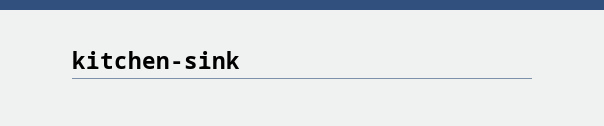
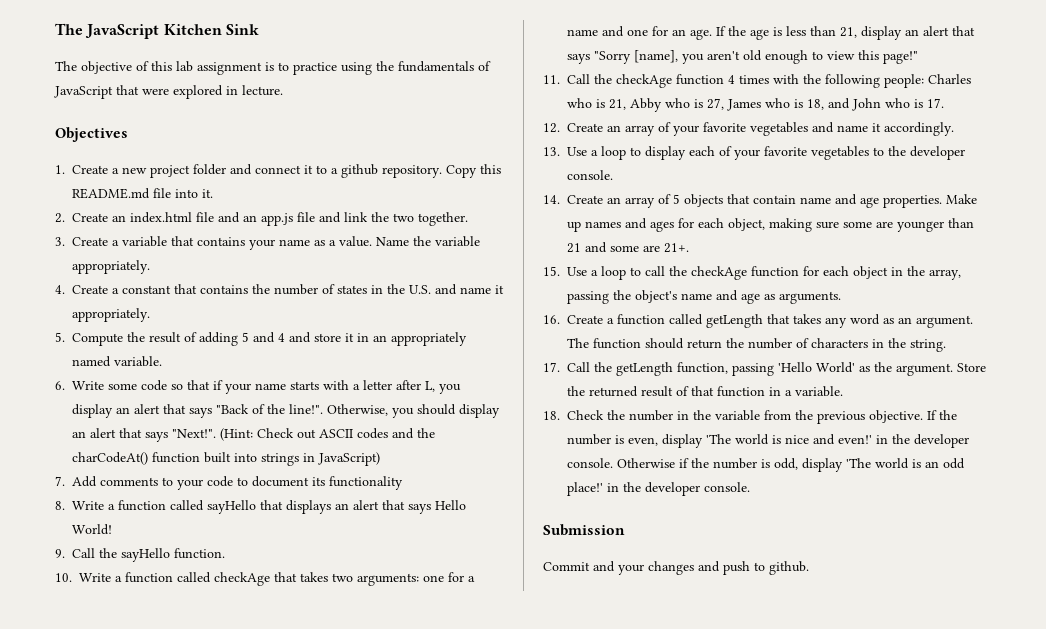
[72,51,240,69] kitchen-sink -> [55,23,259,39] [55,61,491,75] [54,85,283,99] [55,127,128,142] [55,164,501,178] [72,188,213,199] [55,212,468,226] [55,236,480,250] [72,260,150,274] [55,284,504,295] [72,308,150,322] [55,332,467,346] [72,356,162,367] [55,380,461,394] [72,404,500,418] [72,428,435,442] [72,452,380,466] [55,476,403,490] [55,500,466,514] [72,524,112,535] [55,548,225,562] [55,572,475,586] [567,26,975,40] [567,50,918,64] [543,74,971,88] [567,98,944,112] [543,122,954,136] [543,146,965,160] [567,170,613,180] [543,194,977,208] [567,218,974,232] [567,242,689,253] [543,266,961,280] [567,290,841,304] [543,314,973,328] [567,338,946,352] [543,362,986,376] [567,386,843,397] [543,410,957,424] [567,434,969,448] [567,458,965,472] [567,482,750,496] [543,524,625,536] [543,561,809,575] The JavaScript Kitchen Sink // The objective of this lab assignment is to practice using the fundamentals of JavaScript that were explored in lecture. // Objectives // 1. Create a new project folder and connect it to a github repository. Copy this README.md file into it. // 2. Create an index.html file and an app.js file and link the two together. // 3. Create a variable that contains your name as a value. Name the variable appropriately. // 4. Create a constant that contains the number of states in the U.S. and name it appropriately. // 5. Compute the result of adding 5 and 4 and store it in an appropriately named variable. // 6. Write some code so that if your name starts with a letter after L, you display an alert that says "Back of the line!". Otherwise, you should display an alert that says "Next!". (Hint: Check out ASCII codes and the charCodeAt() function built into strings in JavaScript) // 7. Add comments to your code to document its functionality // 8. Write a function called sayHello that displays an alert that says Hello World! // 9. Call the sayHello function. // 10. Write a function called checkAge that takes two arguments: one for a name and one for an age. If the age is less than 21, display an alert that says "Sorry [name], you aren't old enough to view this page!" // 11. Call the checkAge function 4 times with the following people: Charles who is 21, Abby who is 27, James who is 18, and John who is 17. // 12. Create an array of your favorite vegetables and name it accordingly. // 13. Use a loop to display each of your favorite vegetables to the developer console. // 14. Create an array of 5 objects that contain name and age properties. Make up names and ages for each object, making sure some are younger than 21 and some are 21+. // 15. Use a loop to call the checkAge function for each object in the array, passing the object's name and age as arguments. // 16. Create a function called getLength that takes any word as an argument. The function should return the number of characters in the string. // 17. Call the getLength function, passing 'Hello World' as the argument. Store the returned result of that function in a variable. // 18. Check the number in the variable from the previous objective. If the number is even, display 'The world is nice and even!' in the developer console. Otherwise if the number is odd, display 'The world is an odd place!' in the developer console. // Submission // Commit and your changes and push to github.

